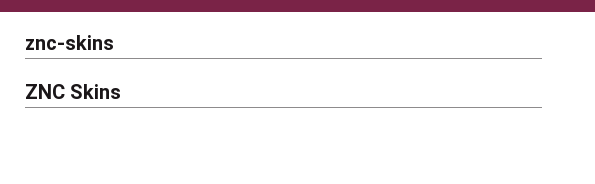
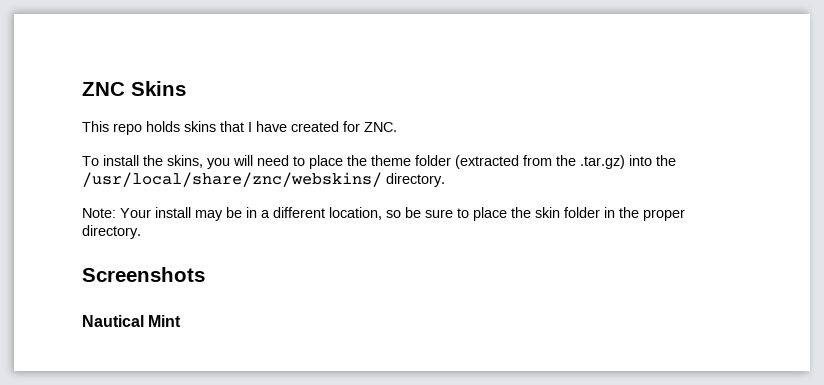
[25,35,114,50] znc-skins // -> (82, 89) none
(122, 91) none -> [82,121,397,135] [82,155,676,169] [82,172,445,187] [82,207,685,221] [82,225,141,239] [82,267,205,282] [82,315,182,327] // This repo holds skins that I have created for ZNC. // To install the skins, you will need to place the theme folder (extracted from the .tar.gz) into the /usr/local/share/znc/webskins/ directory. // Note: Your install may be in a different location, so be sure to place the skin folder in the proper directory. // Screenshots // Nautical Mint

